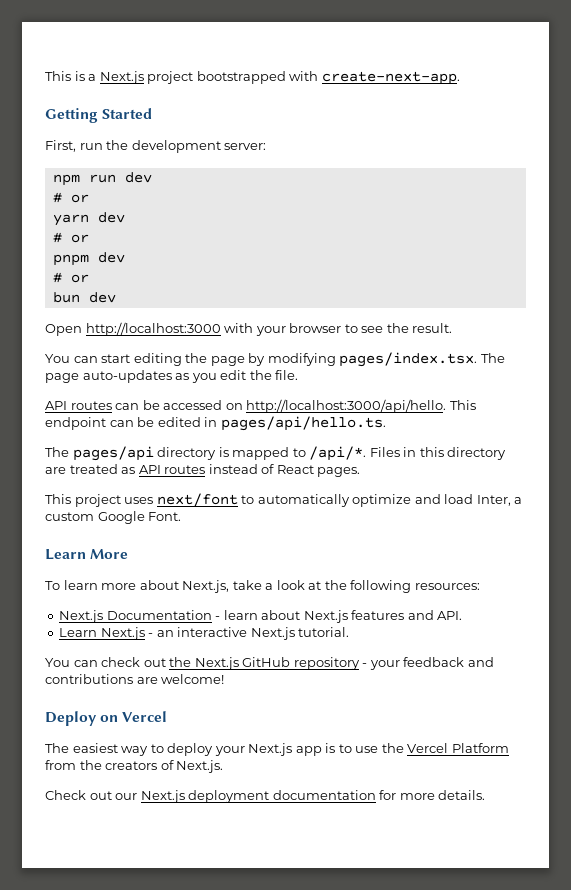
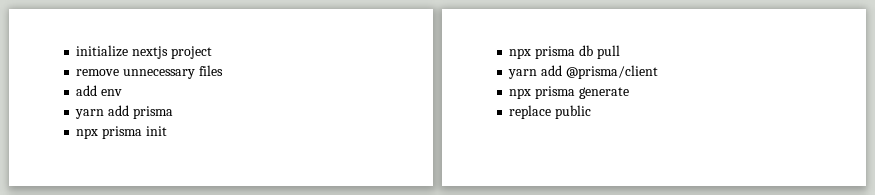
[45,71,460,85] [45,108,153,123] [45,140,267,153] [52,172,152,186] [52,192,89,203] [52,212,125,226] [52,232,89,243] [52,252,125,266] [52,272,89,283] [52,292,116,303] [45,322,453,336] [45,352,505,367] [45,370,299,383] [45,399,476,413] [45,416,386,431] [45,446,507,461] [45,464,361,477] [45,493,523,507] [45,511,182,524] [45,549,129,560] [45,580,480,593] [59,610,463,623] [59,627,350,640] [45,657,494,670] [45,674,225,684] [45,711,168,726] [45,743,509,756] [45,760,224,773] [45,790,486,803] This is a Next.js project bootstrapped with create-next-app. // Getting Started // First, run the development server: // npm run dev // # or // yarn dev // # or // pnpm dev // # or // bun dev // Open http://localhost:3000 with your browser to see the result. // You can start editing the page by modifying pages/index.tsx. The page auto-updates as you edit the file. // API routes can be accessed on http://localhost:3000/api/hello. This endpoint can be edited in pages/api/hello.ts. // The pages/api directory is mapped to /api/*. Files in this directory are treated as API routes instead of React pages. // This project uses next/font to automatically optimize and load Inter, a custom Google Font. // Learn More // To learn more about Next.js, take a look at the following resources: // Next.js Documentation - learn about Next.js features and API. // Learn Next.js - an interactive Next.js tutorial. // You can check out the Next.js GitHub repository - your feedback and contributions are welcome! // Deploy on Vercel // The easiest way to deploy your Next.js app is to use the Vercel Platform from the creators of Next.js. // Check out our Next.js deployment documentation for more details. -> [76,45,212,59] [76,65,223,79] [76,85,123,96] [75,105,173,119] [76,126,167,139] [509,45,620,59] [508,65,658,79] [509,86,629,99] [509,105,592,119] initialize nextjs project // remove unnecessary files // add env // yarn add prisma // npx prisma init // npx prisma db pull // yarn add @prisma/client // npx prisma generate // replace public

